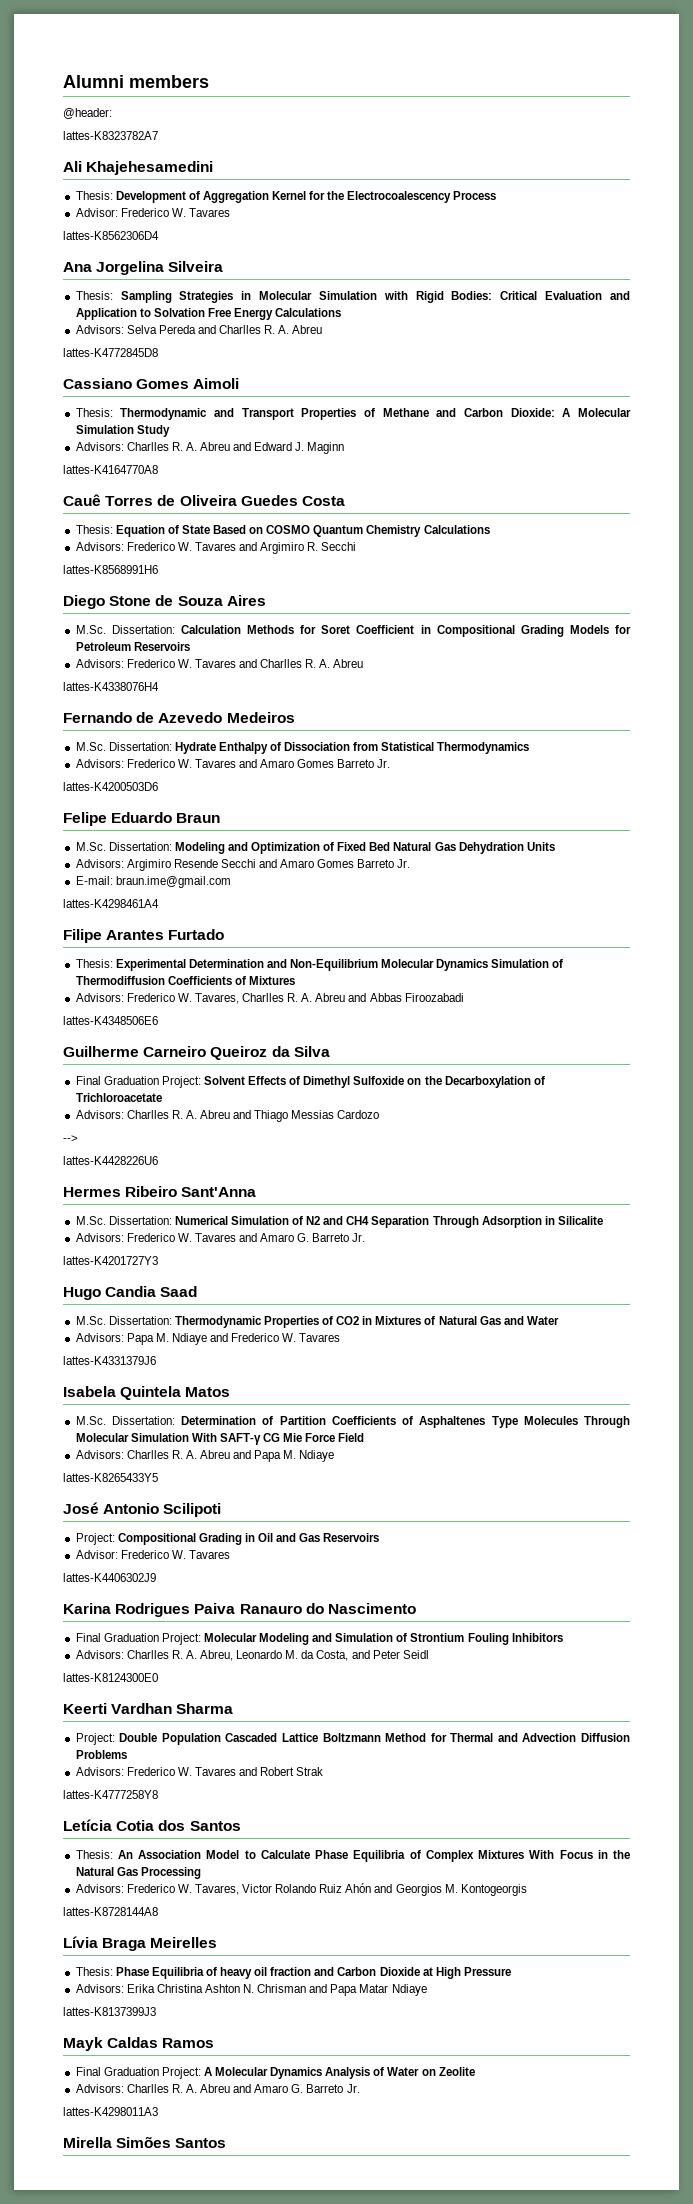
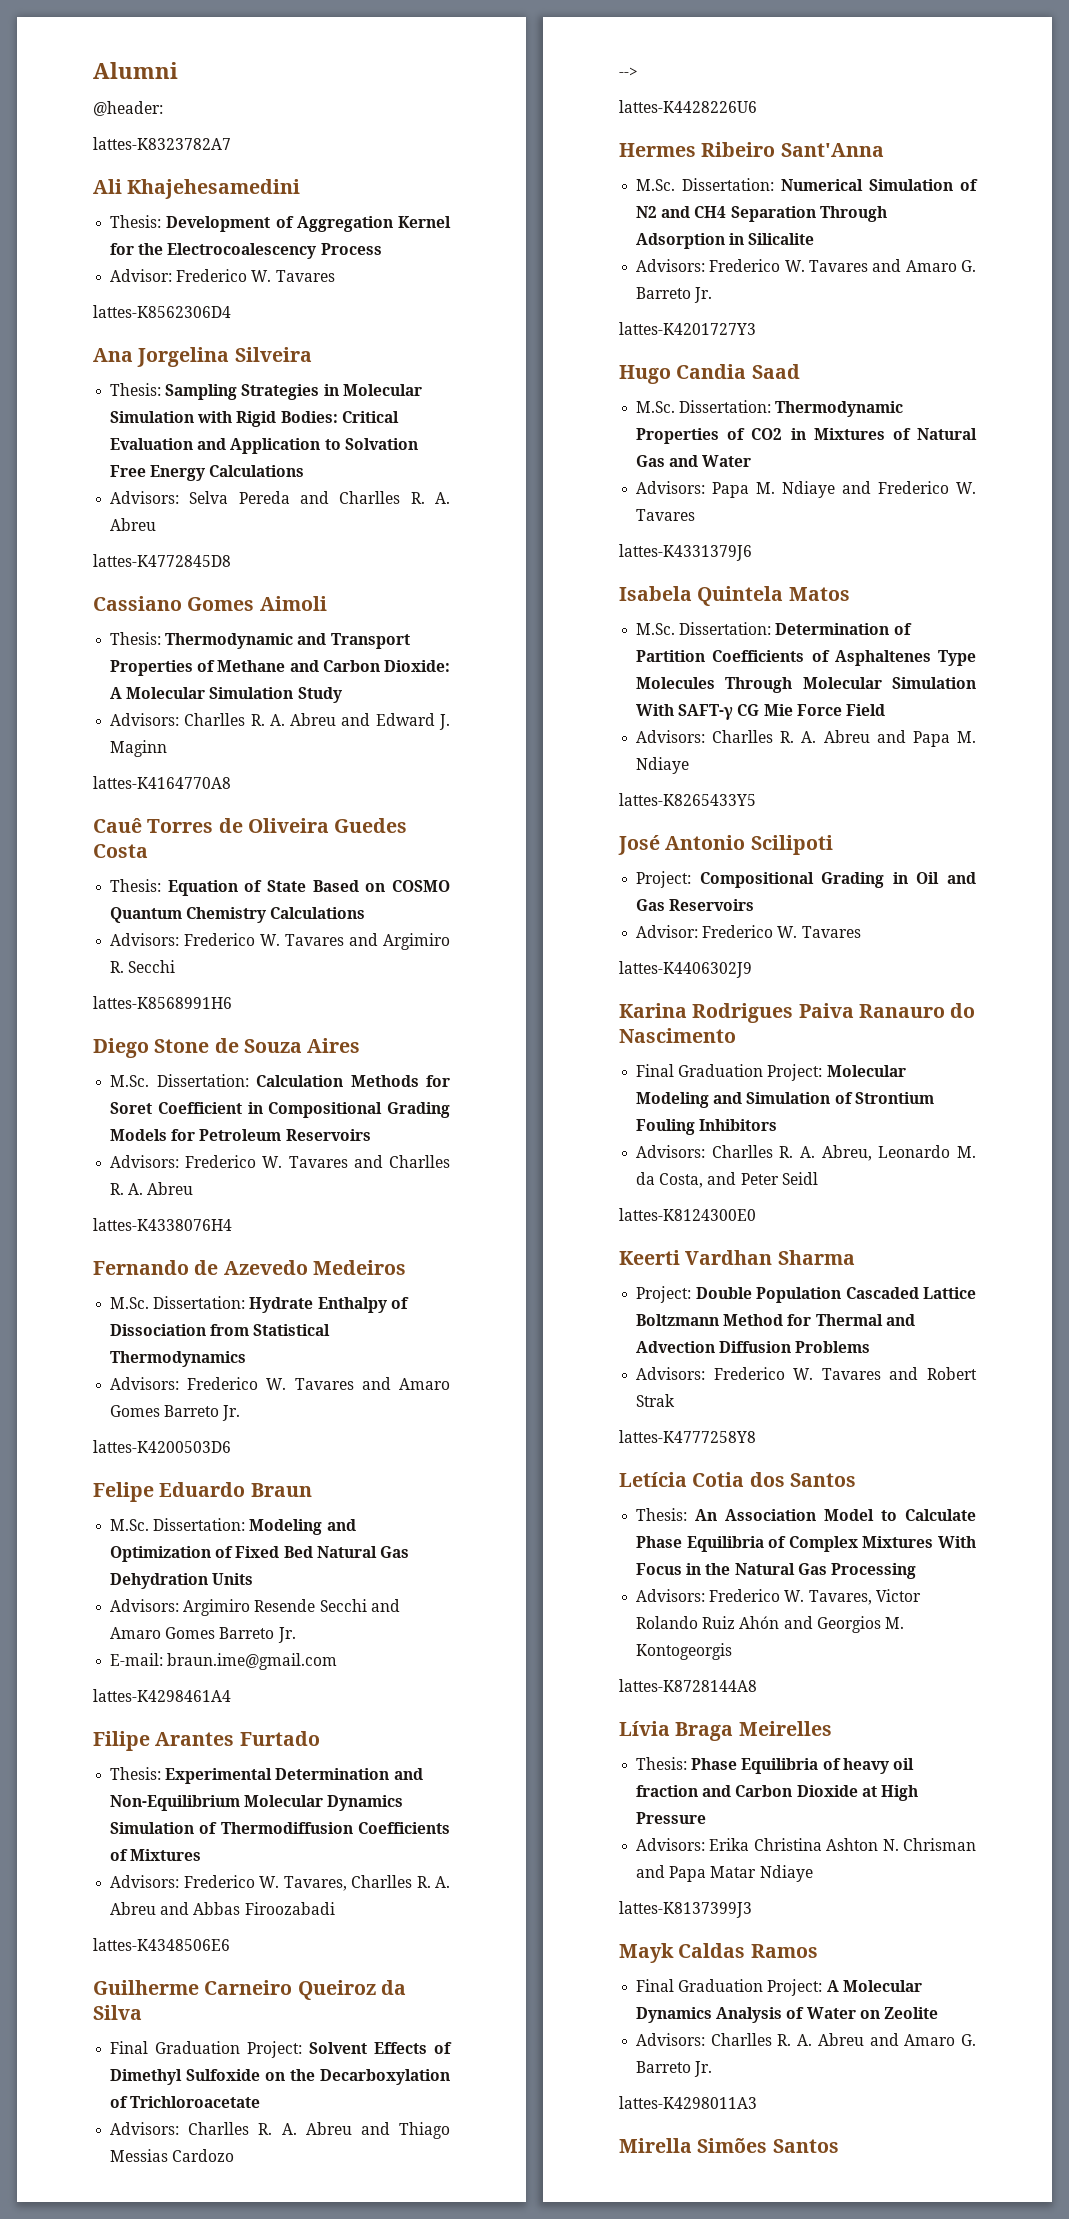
[129,75,209,88] members -> (178, 70) none

